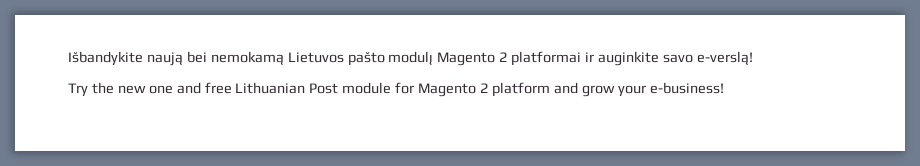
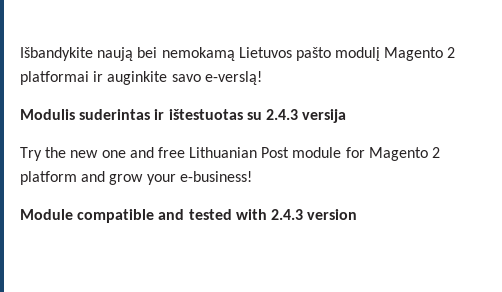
(753, 58) none -> [20,109,347,123] // Modulis suderintas ir ištestuotas su 2.4.3 versija
(724, 88) none -> [20,209,358,223] // Module compatible and tested with 2.4.3 version

